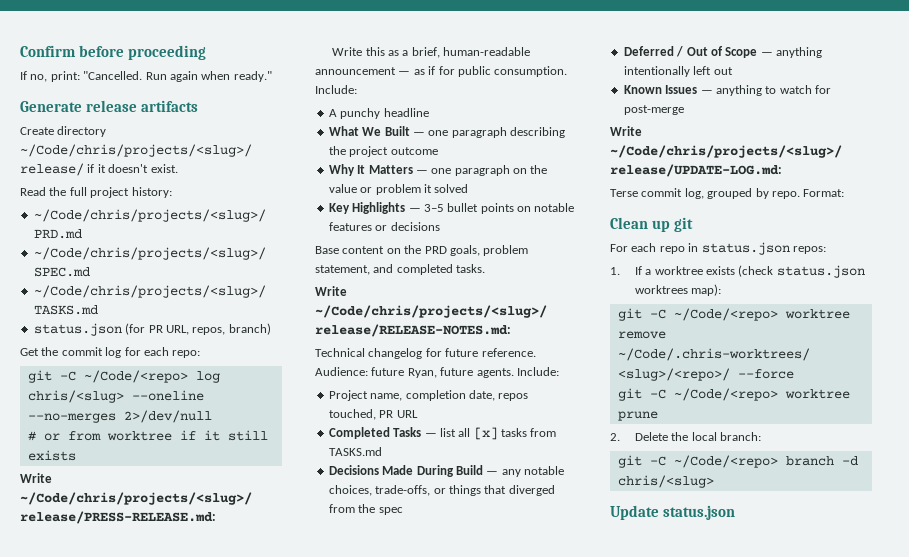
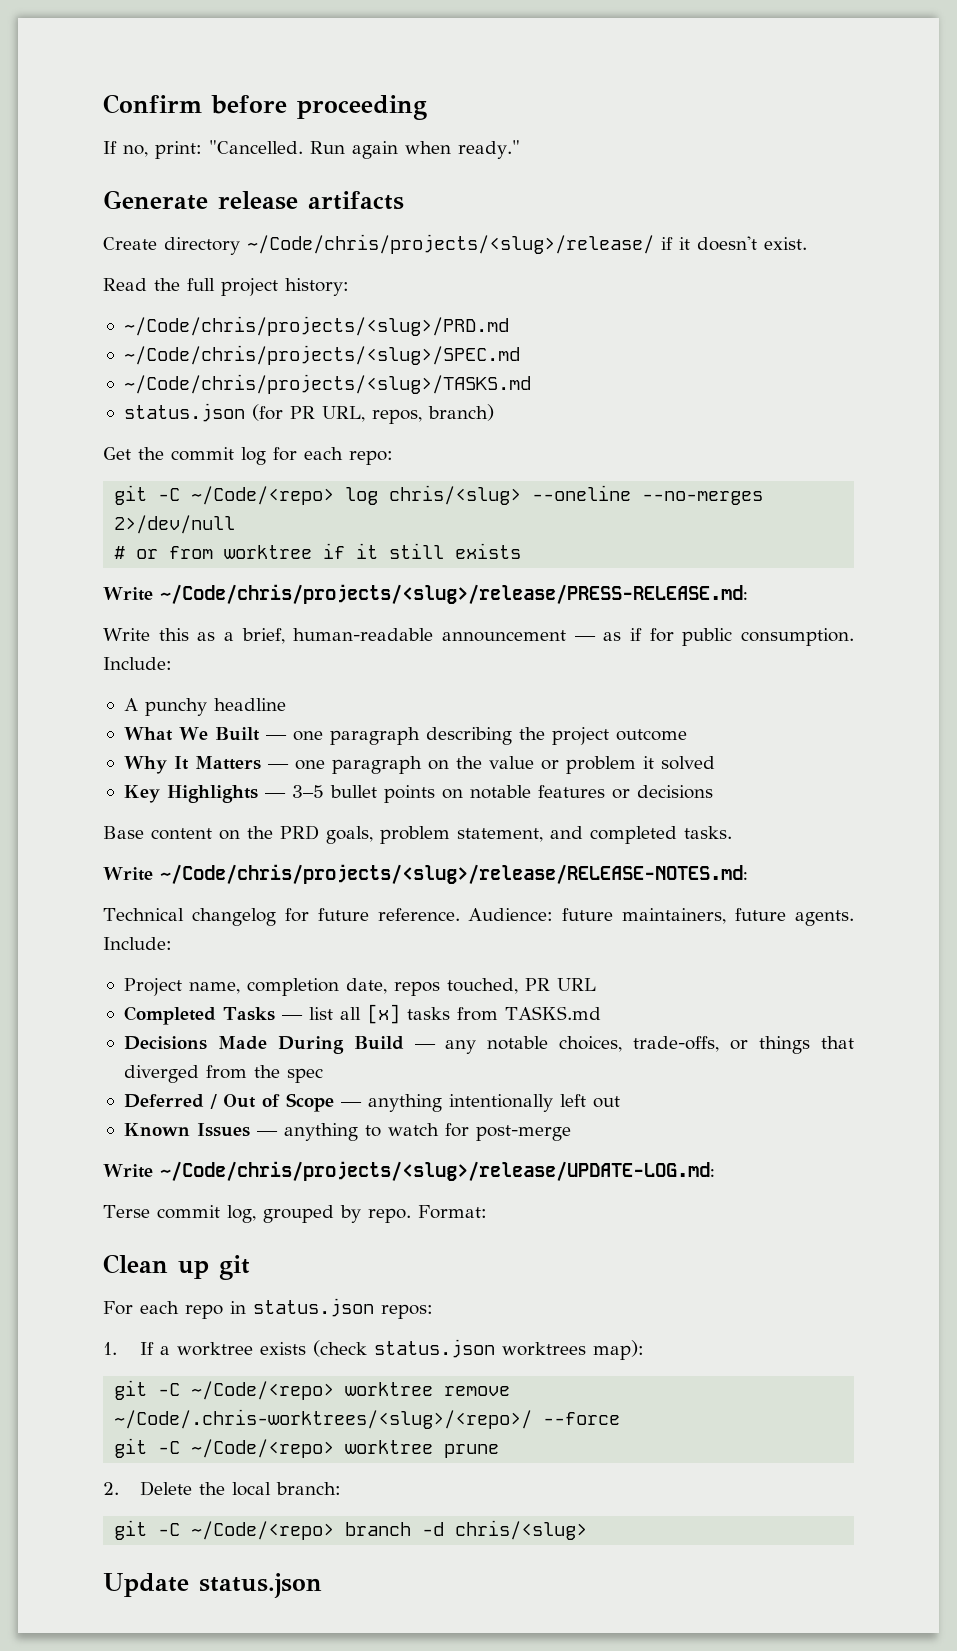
[407,368,437,378] Ryan, -> [622,908,727,924] maintainers,

